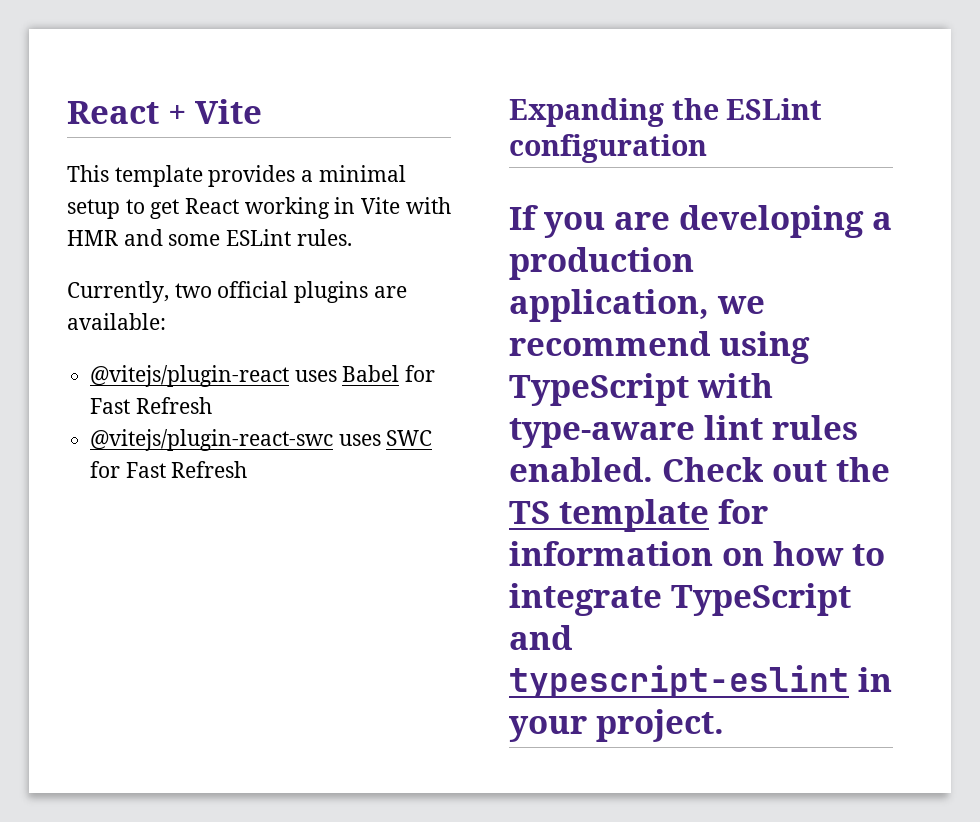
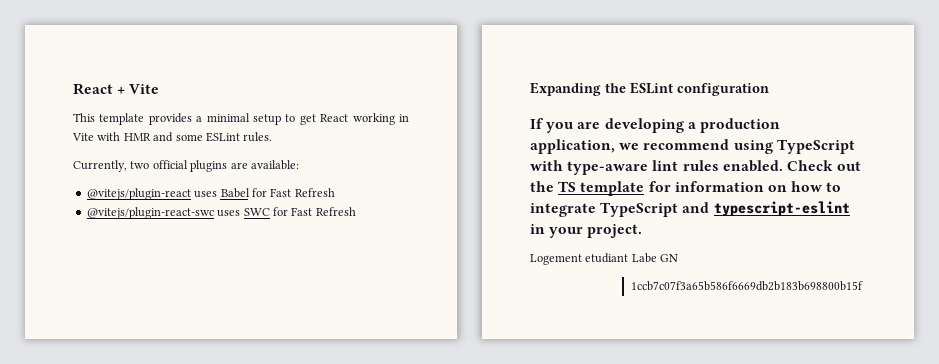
(724, 725) none -> [530,253,679,265] [630,281,863,291] // Logement etudiant Labe GN // 1ccb7c07f3a65b586f6669db2b183b698800b15f

